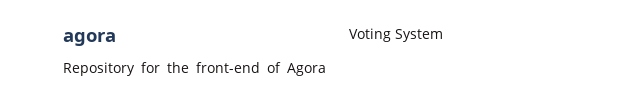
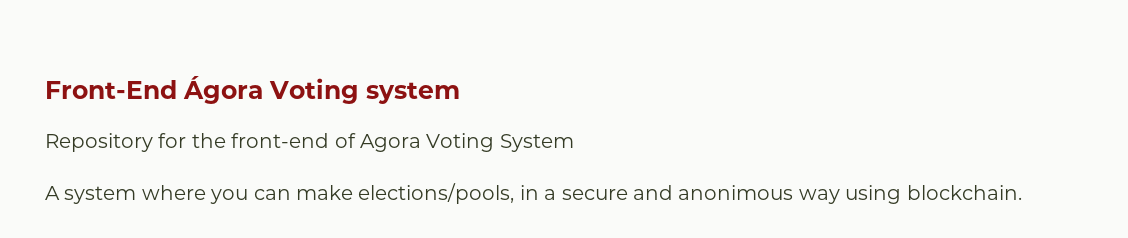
[63,32,116,46] agora -> [45,76,460,104] Front-End Ágora Voting system
(443, 35) none -> [45,183,1022,204] // A system where you can make elections/pools, in a secure and anonimous way using blockchain.

